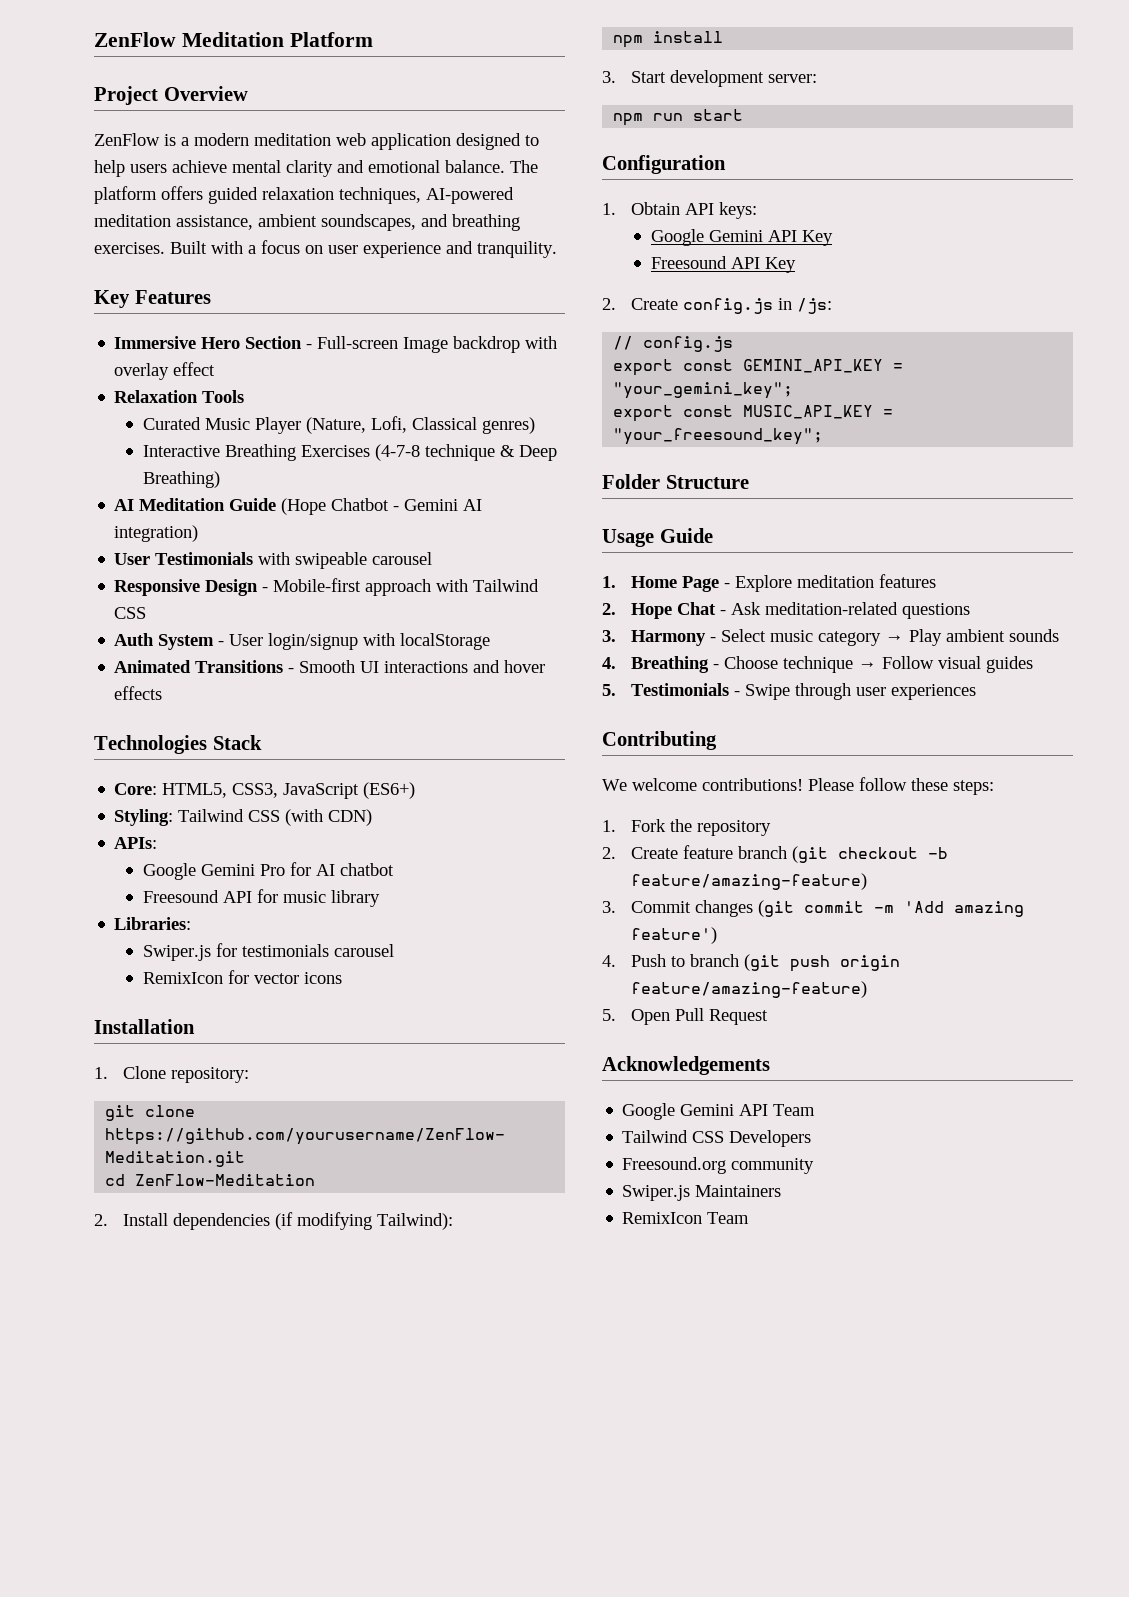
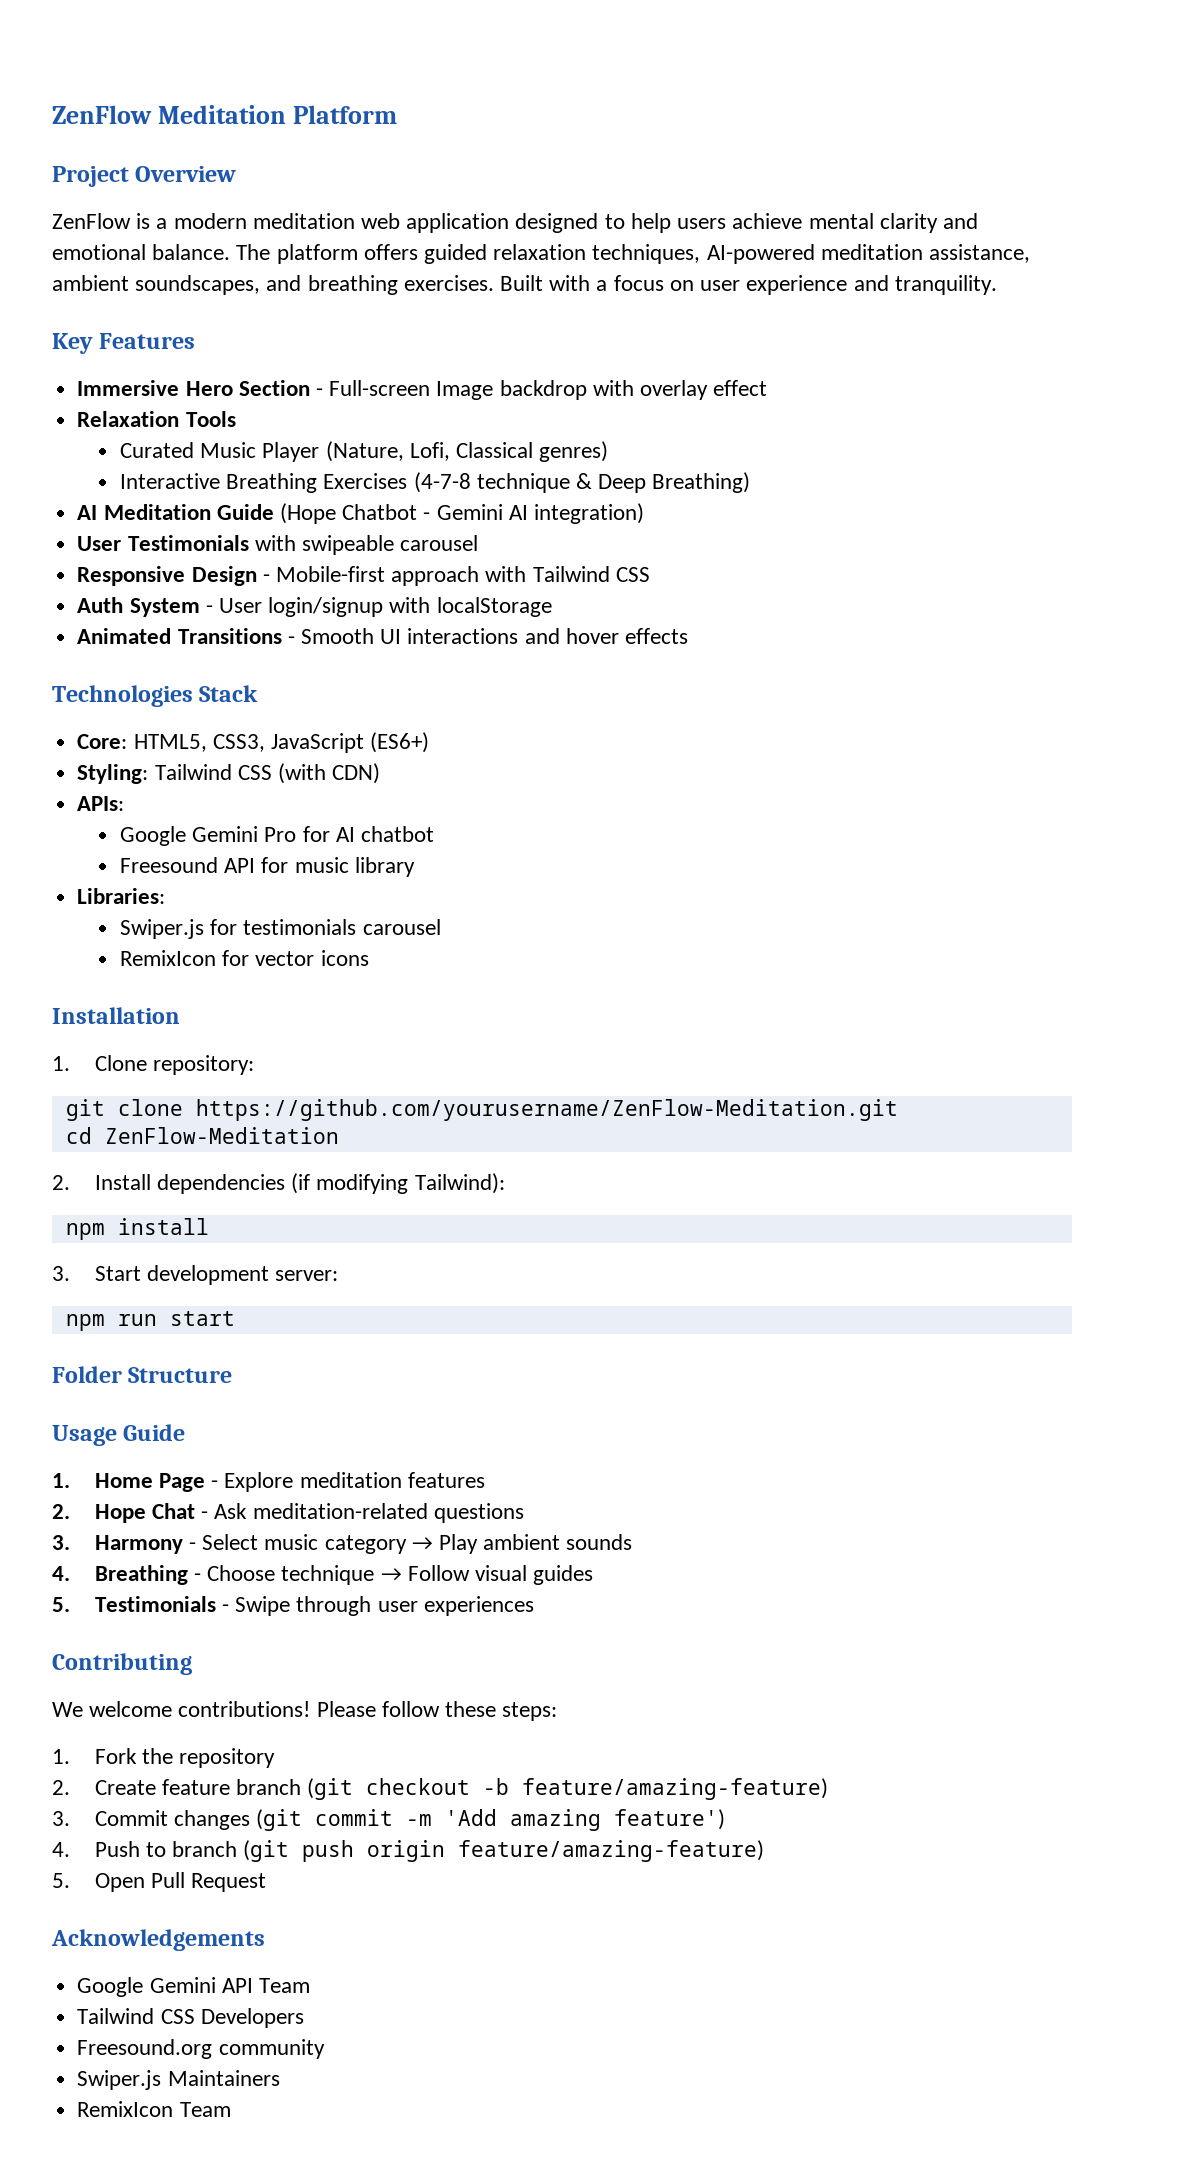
[602,155,726,174] [602,202,757,219] [651,229,834,246] [651,256,797,273] [602,298,832,314] [613,336,734,352] [613,359,904,376] [613,382,794,399] [613,405,894,422] [613,428,824,445] // Configuration // 1. Obtain API keys: // Google Gemini API Key // Freesound API Key // 2. Create config.js in /js: // // config.js // export const GEMINI_API_KEY = "your_gemini_key"; // export const MUSIC_API_KEY = "your_freesound_key"; -> (235, 1318) none

